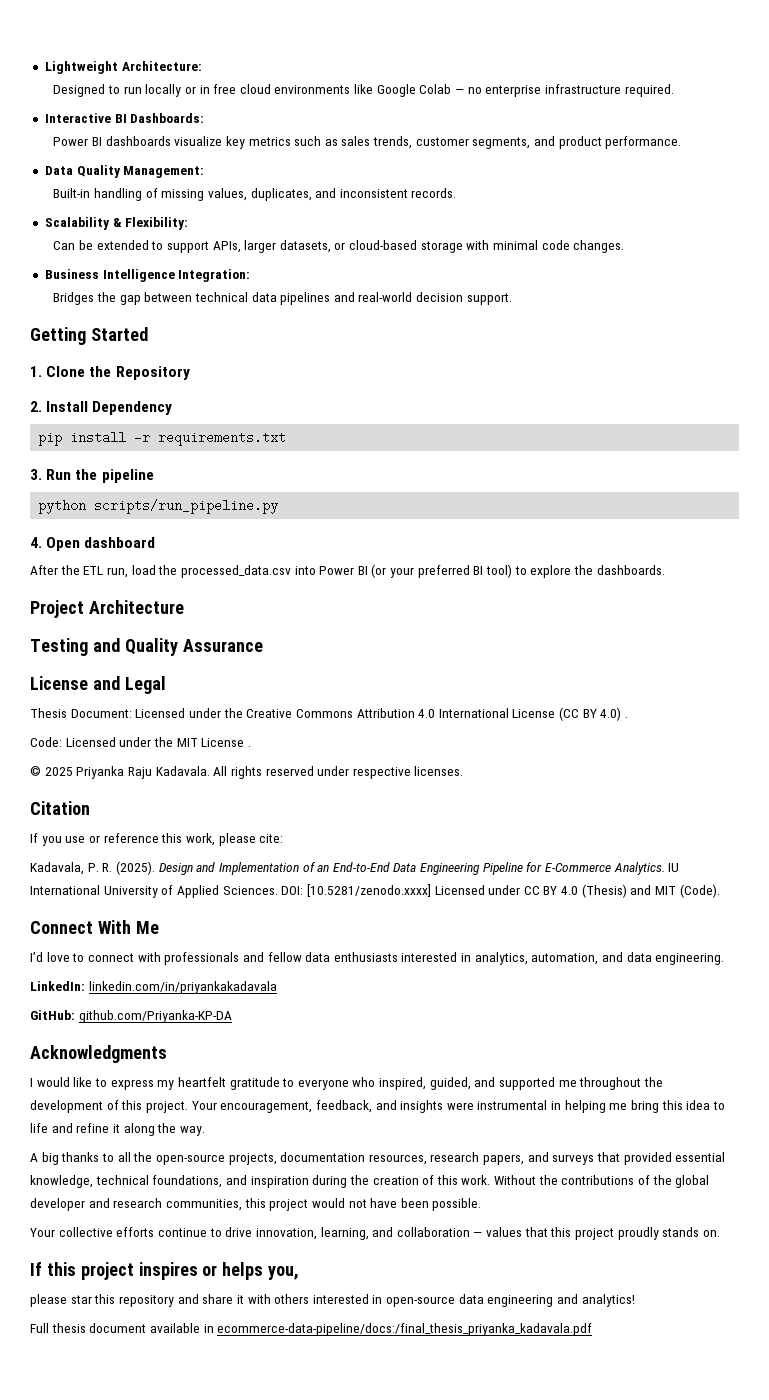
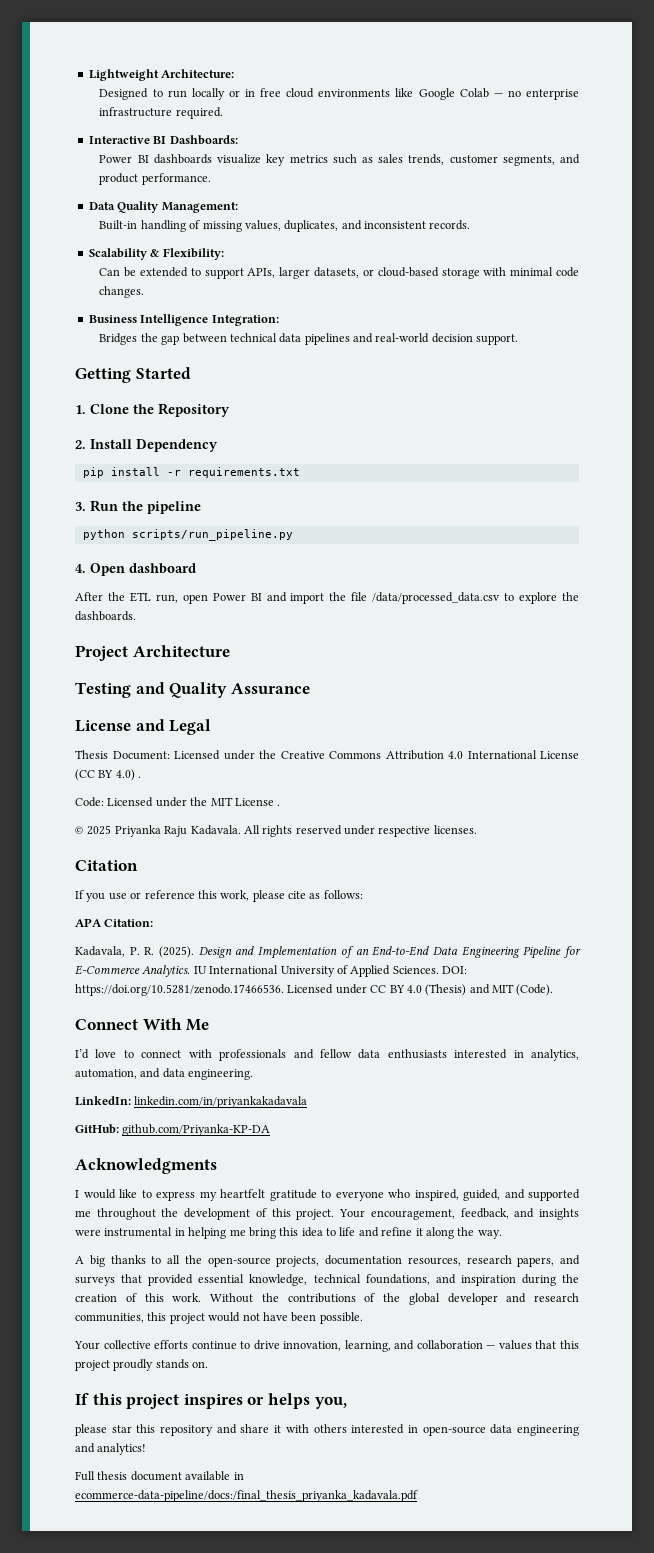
[131,564,513,578] load the processed_data.csv into Power BI (or your preferred BI tool) -> [182,592,501,604] open Power BI and import the file /data/processed_data.csv
[259,834,284,843] cite: -> [288,890,363,899] [75,918,154,927] cite as follows: // APA Citation:
[306,884,431,897] [10.5281/zenodo.xxxx] -> [75,984,284,996] https://doi.org/10.5281/zenodo.17466536.

